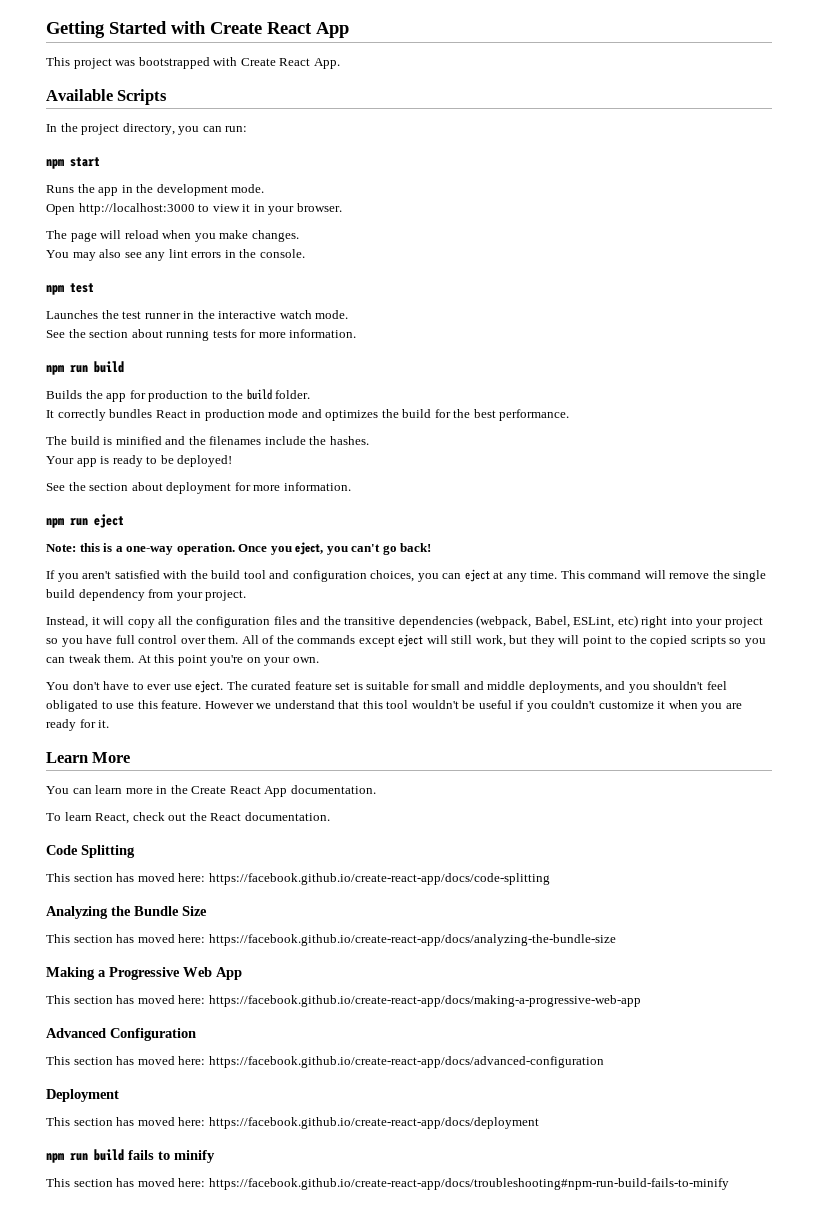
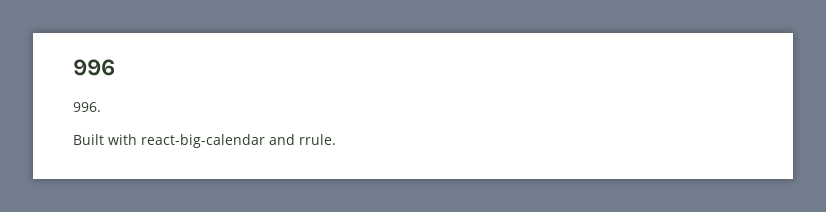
[46,21,349,38] [46,57,340,69] [46,89,168,105] [46,123,248,135] [46,157,100,169] [46,184,265,196] [46,203,342,215] [46,230,299,242] [46,249,305,261] [46,283,94,295] [46,310,349,319] [46,329,357,341] [46,361,124,375] [46,389,311,402] [46,409,570,421] [46,436,369,445] [46,455,233,467] [46,482,351,494] [46,514,124,528] [46,542,432,555] [46,569,767,582] [46,589,247,601] [46,615,763,628] [46,634,766,647] [46,654,319,666] [46,680,727,693] [46,700,742,712] [46,719,110,731] [46,752,131,763] [46,785,376,797] [46,812,330,824] [46,845,135,858] [46,873,550,885] [46,906,207,919] [46,934,616,946] [46,967,242,980] [46,995,641,1007] [46,1028,196,1041] [46,1056,604,1068] [46,1089,119,1102] [46,1117,539,1129] [46,1149,215,1163] [46,1178,729,1190] Getting Started with Create React App // This project was bootstrapped with Create React App. // Available Scripts // In the project directory, you can run: // npm start // Runs the app in the development mode. // Open http://localhost:3000 to view it in your browser. // The page will reload when you make changes. // You may also see any lint errors in the console. // npm test // Launches the test runner in the interactive watch mode. // See the section about running tests for more information. // npm run build // Builds the app for production to the build folder. // It correctly bundles React in production mode and optimizes the build for the best performance. // The build is minified and the filenames include the hashes. // Your app is ready to be deployed! // See the section about deployment for more information. // npm run eject // Note: this is a one-way operation. Once you eject, you can't go back! // If you aren't satisfied with the build tool and configuration choices, you can eject at any time. This command will remove the single build dependency from your project. // Instead, it will copy all the configuration files and the transitive dependencies (webpack, Babel, ESLint, etc) right into your project so you have full control over them. All of the commands except eject will still work, but they will point to the copied scripts so you can tweak them. At this point you're on your own. // You don't have to ever use eject. The curated feature set is suitable for small and middle deployments, and you shouldn't feel obligated to use this feature. However we understand that this tool wouldn't be useful if you couldn't customize it when you are ready for it. // Learn More // You can learn more in the Create React App documentation. // To learn React, check out the React documentation. // Code Splitting // This section has moved here: https://facebook.github.io/create-react-app/docs/code-splitting // Analyzing the Bundle Size // This section has moved here: https://facebook.github.io/create-react-app/docs/analyzing-the-bundle-size // Making a Progressive Web App // This section has moved here: https://facebook.github.io/create-react-app/docs/making-a-progressive-web-app // Advanced Configuration // This section has moved here: https://facebook.github.io/create-react-app/docs/advanced-configuration // Deployment // This section has moved here: https://facebook.github.io/create-react-app/docs/deployment // npm run build fails to minify // This section has moved here: https://facebook.github.io/create-react-app/docs/troubleshooting#npm-run-build-fails-to-minify -> [73,59,115,76] [73,102,101,112] [73,134,336,148] 996 // 996. // Built with react-big-calendar and rrule.

